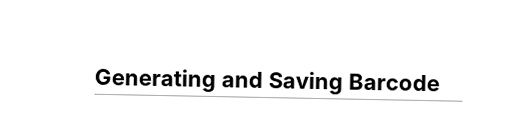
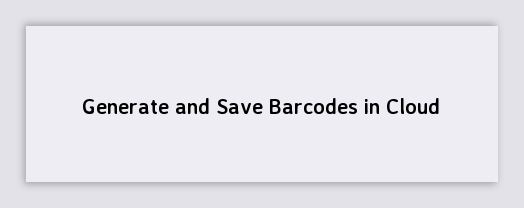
[94,67,440,95] Generating and Saving Barcode -> [82,98,440,114] Generate and Save Barcodes in Cloud

